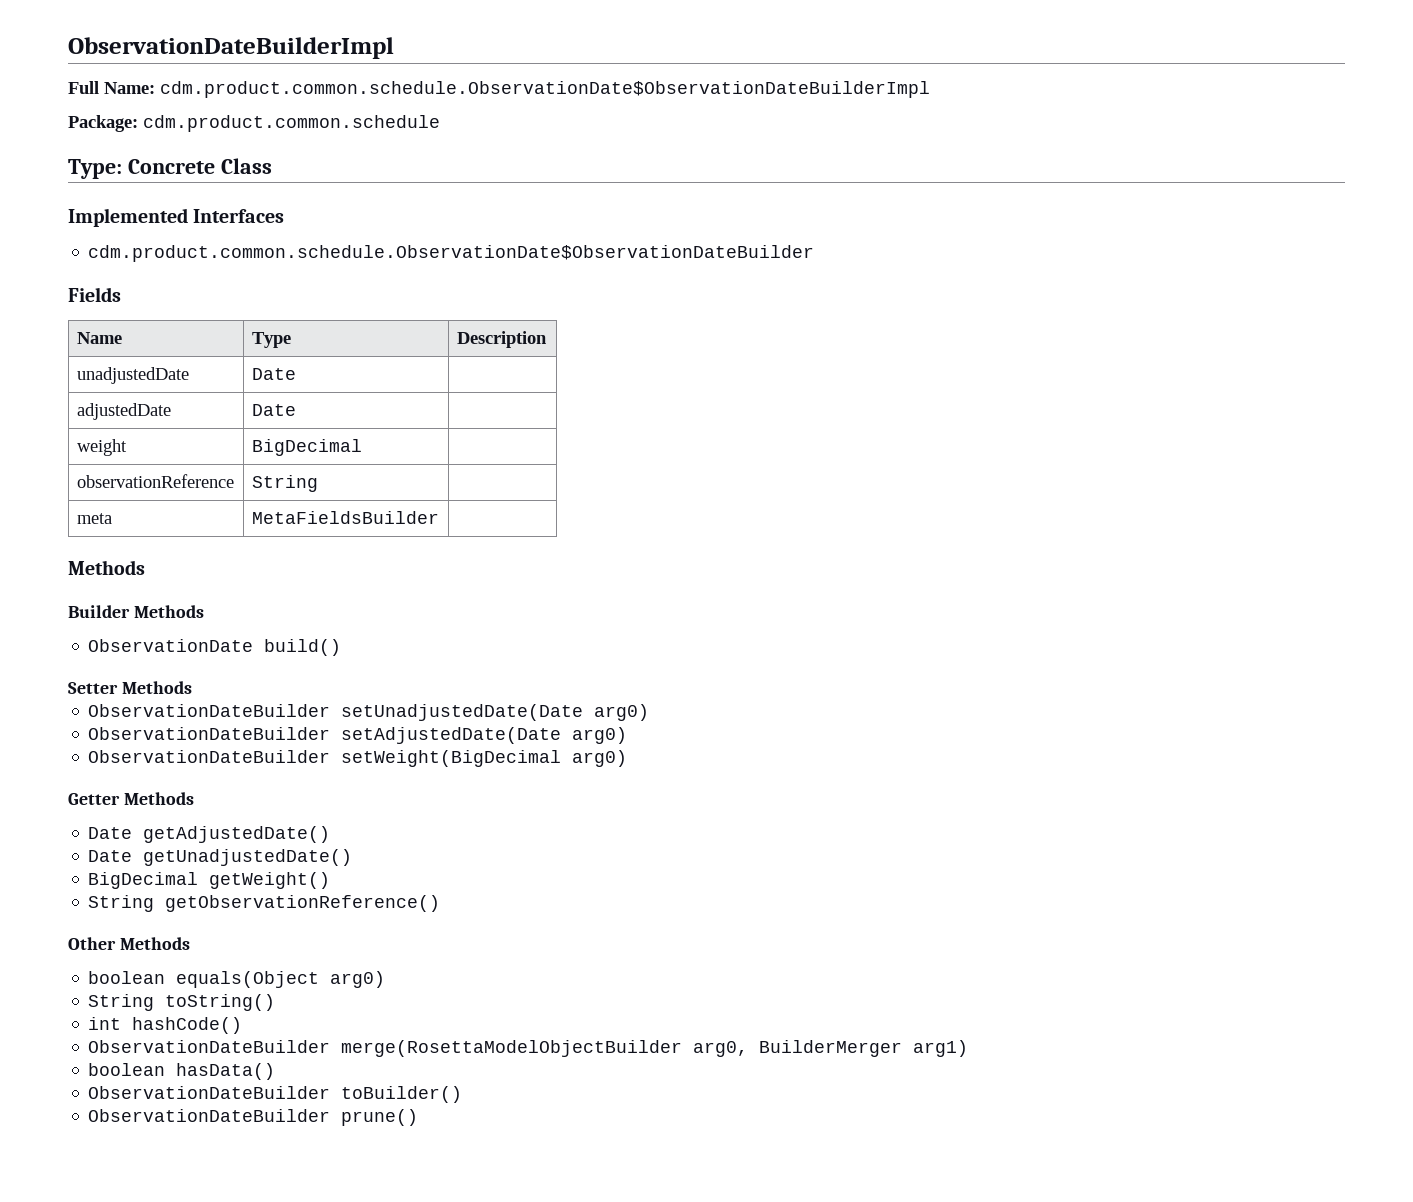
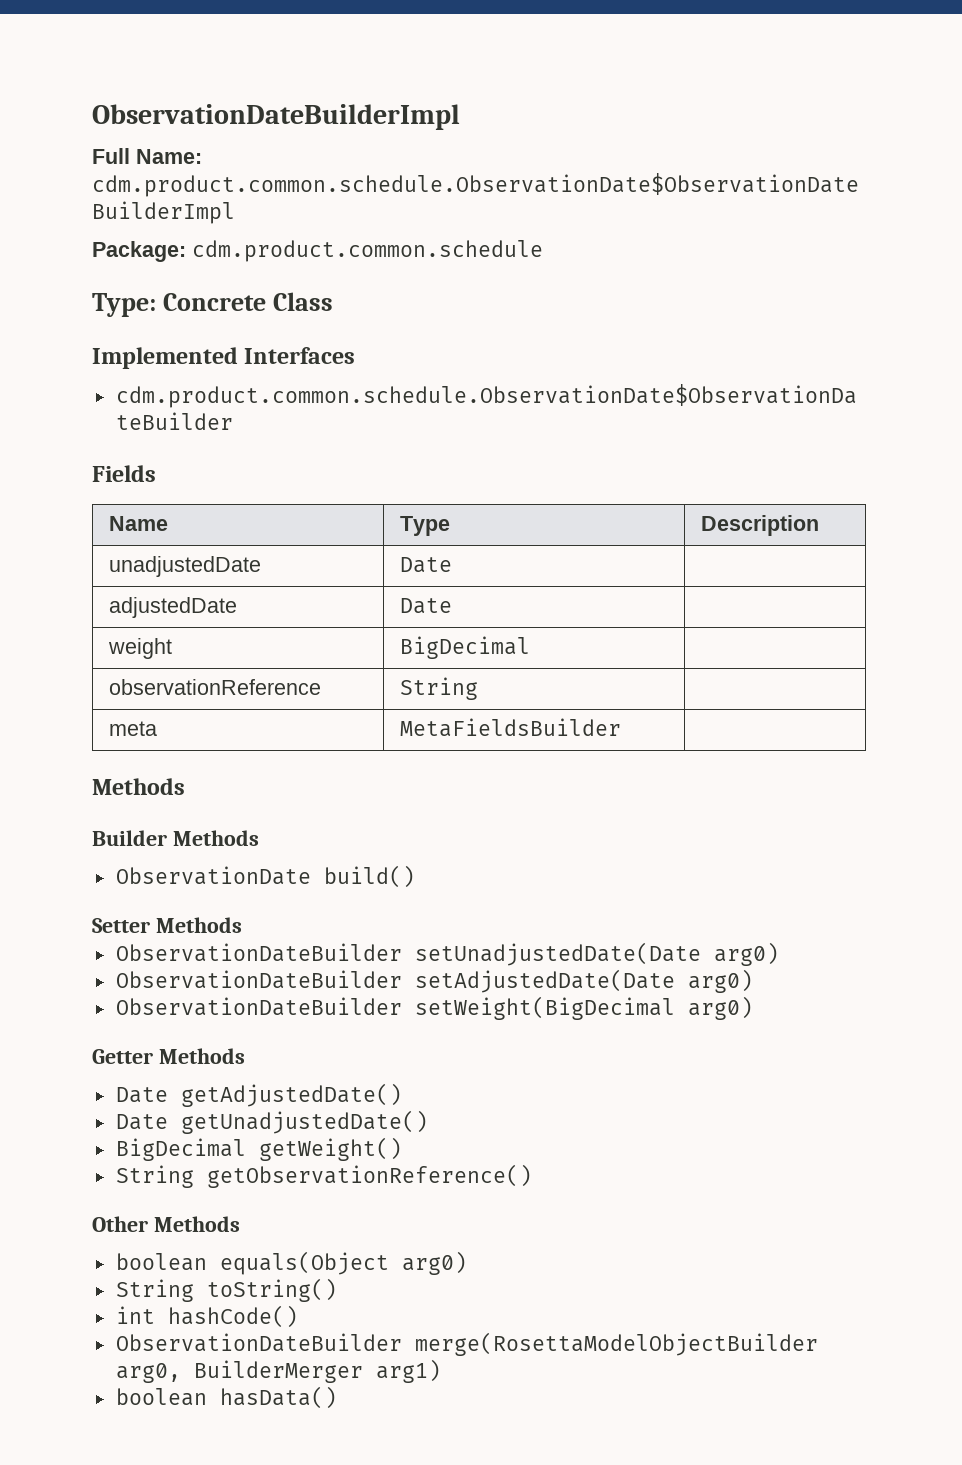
[88,1086,463,1103] [88,1109,419,1126] // ObservationDateBuilder toBuilder() // ObservationDateBuilder prune() -> (337, 1397) none

